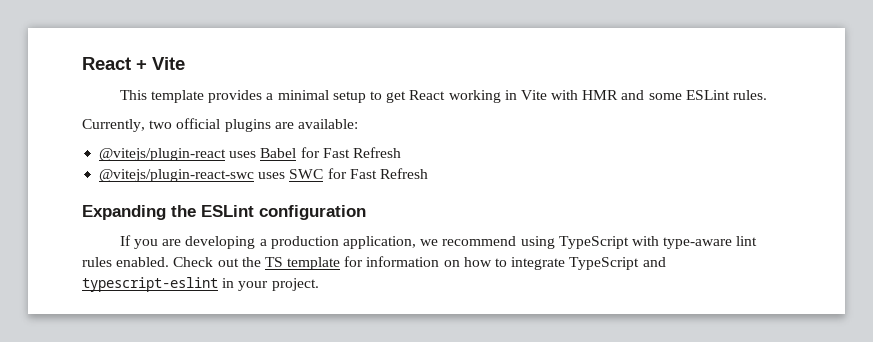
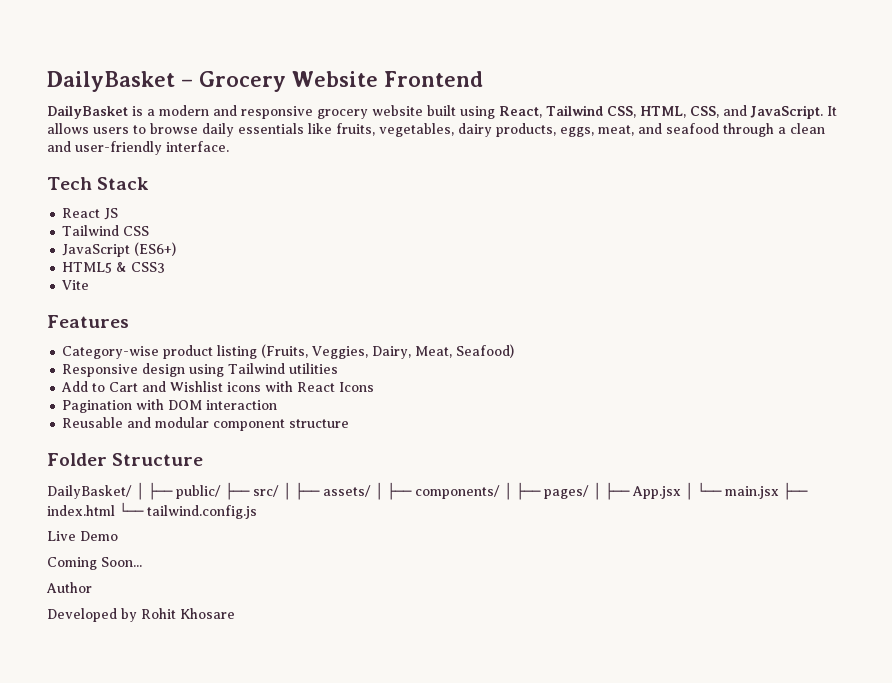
[82,57,185,70] [119,90,768,103] [82,118,358,132] [99,147,401,161] [99,168,428,182] [82,205,366,220] [119,235,758,249] [82,256,666,270] [82,277,319,292] React + Vite // This template provides a minimal setup to get React working in Vite with HMR and some ESLint rules. // Currently, two official plugins are available: // @vitejs/plugin-react uses Babel for Fast Refresh // @vitejs/plugin-react-swc uses SWC for Fast Refresh // Expanding the ESLint configuration // If you are developing a production application, we recommend using TypeScript with type-aware lint rules enabled. Check out the TS template for information on how to integrate TypeScript and typescript-eslint in your project. -> [47,71,483,92] [47,105,837,119] [47,123,825,137] [47,141,229,155] [47,177,150,190] [62,208,119,220] [62,225,150,236] [62,242,177,257] [62,262,166,273] [62,280,90,290] [47,315,129,328] [62,344,515,359] [62,363,339,377] [61,381,375,392] [62,399,278,413] [62,417,350,431] [47,453,204,466] [47,482,808,500] [47,502,257,519] [47,531,118,541] [47,557,142,570] [46,582,92,593] [47,608,235,622] DailyBasket – Grocery Website Frontend // DailyBasket is a modern and responsive grocery website built using React, Tailwind CSS, HTML, CSS, and JavaScript. It allows users to browse daily essentials like fruits, vegetables, dairy products, eggs, meat, and seafood through a clean and user-friendly interface. // Tech Stack // React JS // Tailwind CSS // JavaScript (ES6+) // HTML5 & CSS3 // Vite // Features // Category-wise product listing (Fruits, Veggies, Dairy, Meat, Seafood) // Responsive design using Tailwind utilities // Add to Cart and Wishlist icons with React Icons // Pagination with DOM interaction // Reusable and modular component structure // Folder Structure // DailyBasket/ │ ├── public/ ├── src/ │ ├── assets/ │ ├── components/ │ ├── pages/ │ ├── App.jsx │ └── main.jsx ├── index.html └── tailwind.config.js // Live Demo // Coming Soon... // Author // Developed by Rohit Khosare

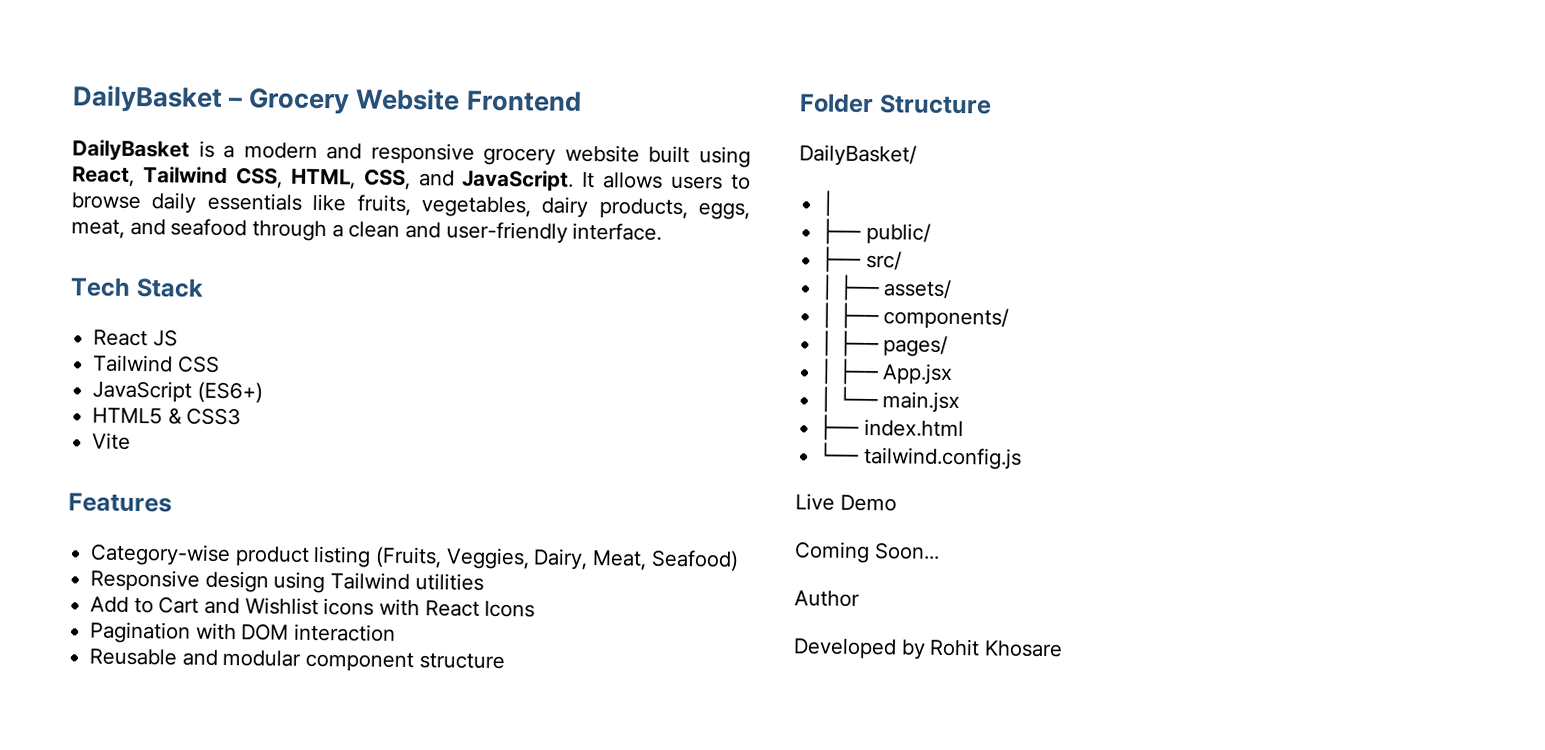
[136,482,144,500] │ -> [821,190,837,217] // │ //
(221, 492) none -> (931, 234) //
(279, 491) none -> (902, 261) //
(371, 491) none -> (953, 289) //
(500, 492) none -> (1010, 318) //
(589, 492) none -> (949, 346) //
(681, 492) none -> (954, 374) //
(779, 492) none -> (961, 402) //
(115, 510) none -> (964, 428) //

